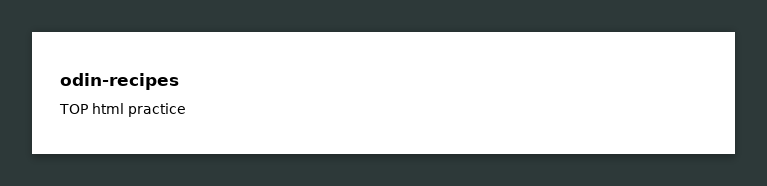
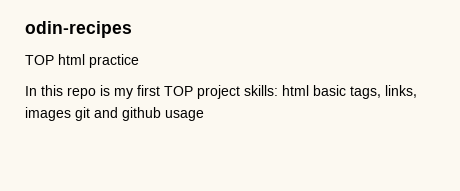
(186, 110) none -> [25,85,417,99] [25,107,204,121] // In this repo is my first TOP project skills: html basic tags, links, images git and github usage

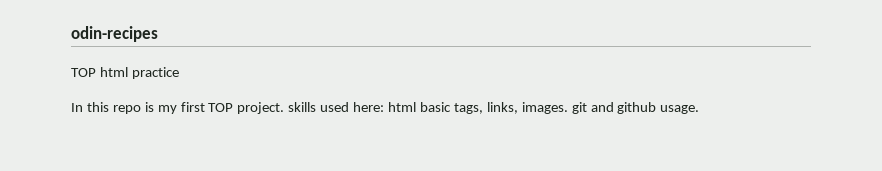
[197,85,278,99] project skills: -> [237,102,385,114] project. skills used here:
[25,107,71,121] images -> [521,102,568,114] images.
[165,110,204,121] usage -> [660,105,700,114] usage.

